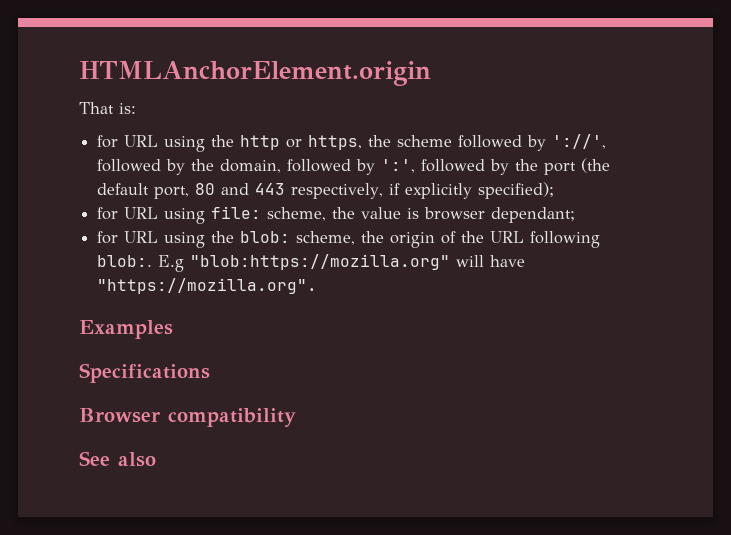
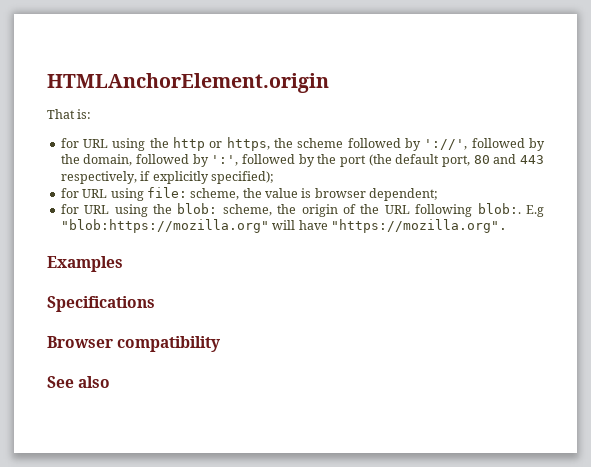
[491,207,576,223] dependant; -> [369,188,439,201] dependent;

